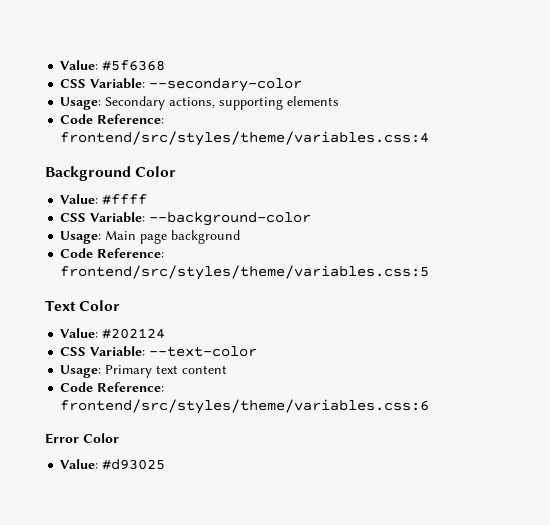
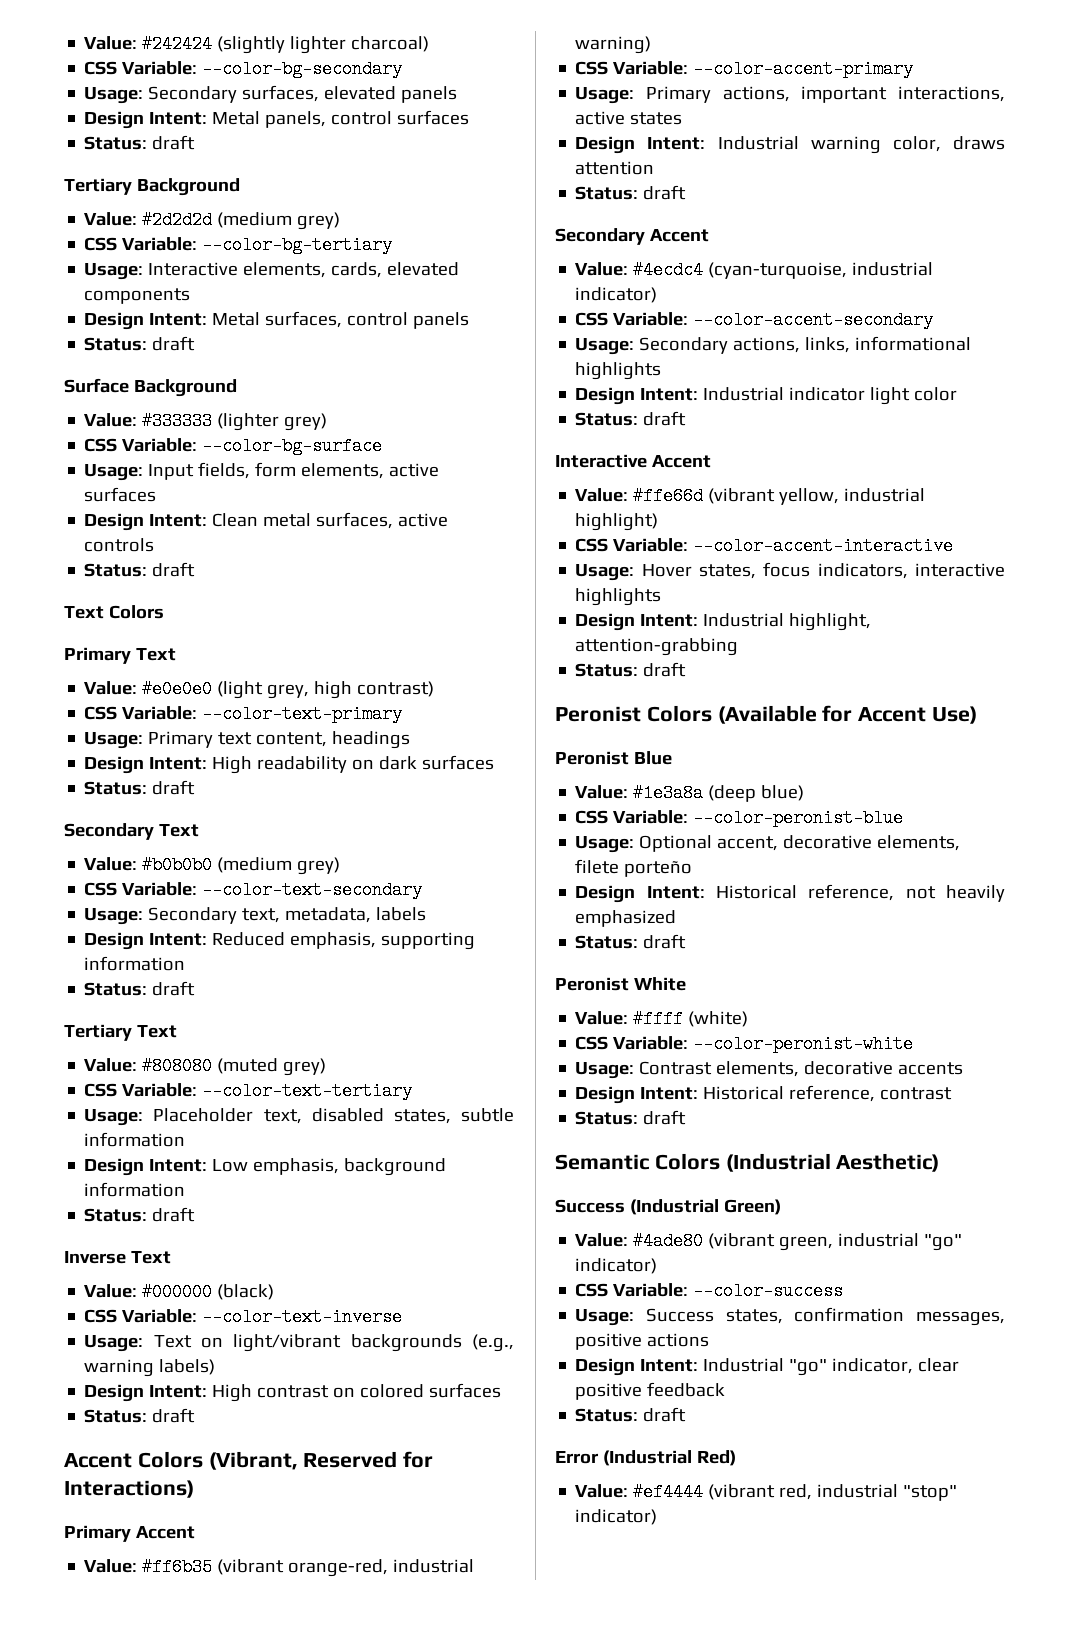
[60,60,166,71] [60,78,303,92] [60,96,340,110] [60,114,165,124] [60,131,430,146] [45,166,177,181] Value: #5f6368 // CSS Variable: --secondary-color // Usage: Secondary actions, supporting elements // Code Reference: frontend/src/styles/theme/variables.css:4 // Background Color -> [84,35,430,54] [84,60,403,78] [84,85,458,104] [84,110,470,129] [84,135,196,150] [64,178,240,196] [84,211,341,230] [84,236,393,254] [84,262,460,280] [84,288,191,304] [84,311,470,330] [84,336,196,351] [64,378,237,397] [84,412,328,431] [84,437,383,455] [84,462,440,481] [84,487,157,502] [84,512,449,531] [84,538,155,552] [84,562,196,577] [64,605,164,619] [64,647,176,664] [84,680,435,699] [84,705,403,723] [84,731,411,749] [84,755,495,774] [84,780,196,795] [64,823,199,840] [84,856,341,875] [84,881,423,899] [84,907,427,925] [84,932,476,950] [84,956,186,971] [84,981,196,996] [64,1024,177,1041] [84,1057,327,1076] [84,1082,413,1100] [84,1108,514,1126] [84,1132,186,1147] [84,1158,447,1176] [84,1182,186,1197] [84,1207,196,1222] [64,1251,171,1264] [84,1283,275,1301] [84,1308,403,1326] [84,1334,514,1352] [84,1359,216,1377] [84,1383,502,1402] [84,1408,196,1423] [64,1451,434,1470] [64,1480,194,1498] [64,1525,195,1542] [84,1558,475,1577] [575,36,652,54] [575,60,914,78] [575,86,1005,104] [575,111,683,125] [575,136,1005,154] [575,161,655,175] [575,185,687,200] [555,228,709,245] [575,261,934,279] [575,287,658,303] [575,311,934,329] [575,336,972,355] [575,362,662,380] [575,387,958,405] [575,411,687,426] [555,454,711,468] [575,487,926,505] [575,513,659,531] [575,537,954,555] [575,562,1005,581] [575,588,662,606] [575,613,872,631] [575,638,739,656] [575,662,687,677] [555,705,978,724] [555,751,672,765] [575,784,805,802] [575,809,904,827] [575,835,961,853] [575,859,693,877] [575,884,1005,903] [575,910,677,927] [575,934,687,949] [555,977,686,991] Value: #242424 (slightly lighter charcoal) // CSS Variable: --color-bg-secondary // Usage: Secondary surfaces, elevated panels // Design Intent: Metal panels, control surfaces // Status: draft // Tertiary Background // Value: #2d2d2d (medium grey) // CSS Variable: --color-bg-tertiary // Usage: Interactive elements, cards, elevated components // Design Intent: Metal surfaces, control panels // Status: draft // Surface Background // Value: #333333 (lighter grey) // CSS Variable: --color-bg-surface // Usage: Input fields, form elements, active surfaces // Design Intent: Clean metal surfaces, active controls // Status: draft // Text Colors // Primary Text // Value: #e0e0e0 (light grey, high contrast) // CSS Variable: --color-text-primary // Usage: Primary text content, headings // Design Intent: High readability on dark surfaces // Status: draft // Secondary Text // Value: #b0b0b0 (medium grey) // CSS Variable: --color-text-secondary // Usage: Secondary text, metadata, labels // Design Intent: Reduced emphasis, supporting information // Status: draft // Tertiary Text // Value: #808080 (muted grey) // CSS Variable: --color-text-tertiary // Usage: Placeholder text, disabled states, subtle information // Design Intent: Low emphasis, background information // Status: draft // Inverse Text // Value: #000000 (black) // CSS Variable: --color-text-inverse // Usage: Text on light/vibrant backgrounds (e.g., warning labels) // Design Intent: High contrast on colored surfaces // Status: draft // Accent Colors (Vibrant, Reserved for Interactions) // Primary Accent // Value: #ff6b35 (vibrant orange-red, industrial warning) // CSS Variable: --color-accent-primary // Usage: Primary actions, important interactions, active states // Design Intent: Industrial warning color, draws attention // Status: draft // Secondary Accent // Value: #4ecdc4 (cyan-turquoise, industrial indicator) // CSS Variable: --color-accent-secondary // Usage: Secondary actions, links, informational highlights // Design Intent: Industrial indicator light color // Status: draft // Interactive Accent // Value: #ffe66d (vibrant yellow, industrial highlight) // CSS Variable: --color-accent-interactive // Usage: Hover states, focus indicators, interactive highlights // Design Intent: Industrial highlight, attention-grabbing // Status: draft // Peronist Colors (Available for Accent Use) // Peronist Blue // Value: #1e3a8a (deep blue) // CSS Variable: --color-peronist-blue // Usage: Optional accent, decorative elements, filete porteño // Design Intent: Historical reference, not heavily emphasized // Status: draft // Peronist White
[60,212,312,226] [60,230,241,244] [60,248,165,258] [60,265,430,280] [45,300,121,311] [60,328,166,339] [60,346,258,357] [60,365,228,378] [60,382,165,392] [60,399,430,414] // CSS Variable: --background-color // Usage: Main page background // Code Reference: frontend/src/styles/theme/variables.css:5 // Text Color // Value: #202124 // CSS Variable: --text-color // Usage: Primary text content // Code Reference: frontend/src/styles/theme/variables.css:6 -> [688,1011,749,1027] [575,1035,914,1053] [575,1061,964,1079] [575,1085,953,1104] [575,1110,687,1125] [555,1153,940,1172] [555,1199,781,1215] [575,1232,963,1251] [575,1258,658,1274] [575,1282,844,1300] [575,1307,1005,1326] [575,1333,710,1350] [575,1358,960,1376] [575,1382,726,1400] [575,1407,687,1422] (white) // CSS Variable: --color-peronist-white // Usage: Contrast elements, decorative accents // Design Intent: Historical reference, contrast // Status: draft // Semantic Colors (Industrial Aesthetic) // Success (Industrial Green) // Value: #4ade80 (vibrant green, industrial "go" indicator) // CSS Variable: --color-success // Usage: Success states, confirmation messages, positive actions // Design Intent: Industrial "go" indicator, clear positive feedback // Status: draft
[83,433,119,443] [60,459,166,470] Color // Value: #d93025 -> [602,1450,736,1466] [575,1483,958,1501] [575,1509,658,1525] (Industrial Red) // Value: #ef4444 (vibrant red, industrial "stop" indicator)

